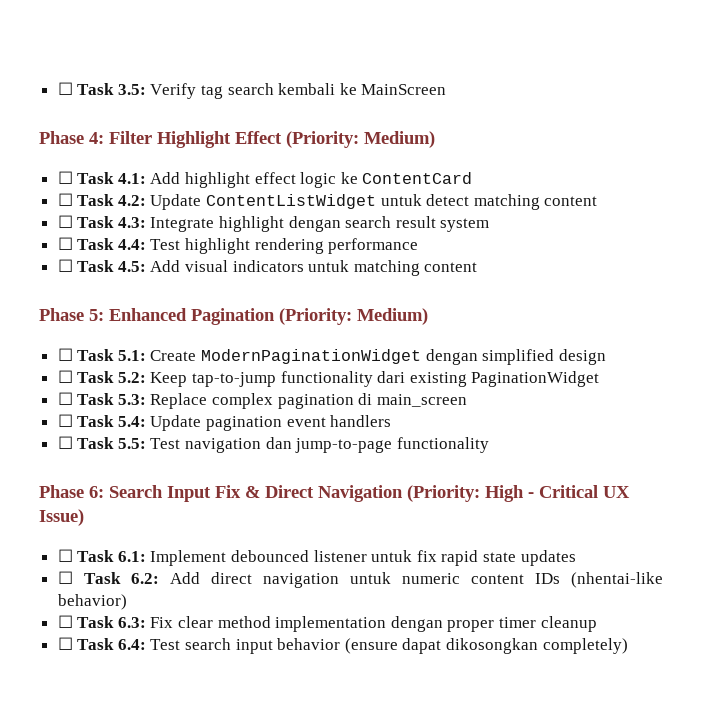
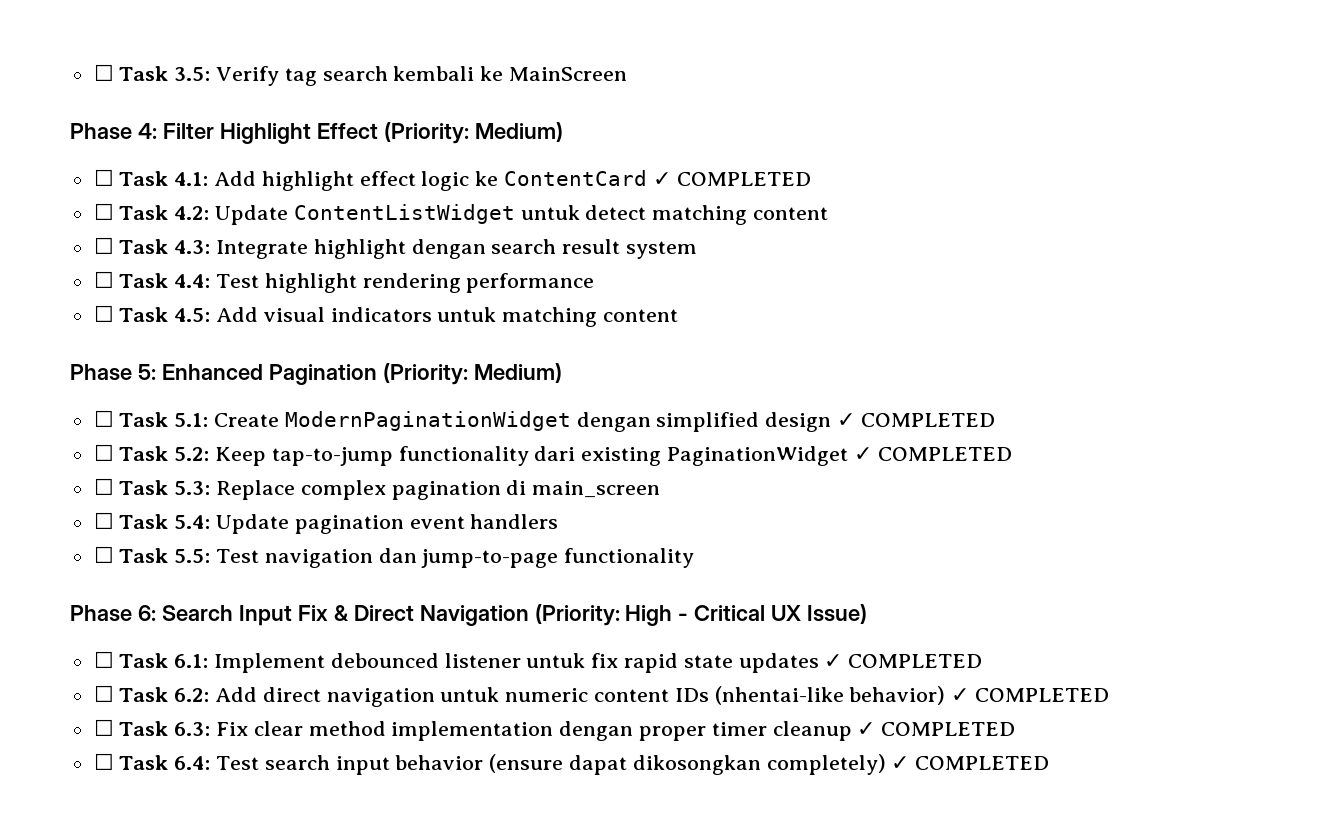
(473, 178) none -> [652,172,811,186] ✓ COMPLETED
(606, 357) none -> [837,413,995,427] ✓ COMPLETED
(600, 379) none -> [853,447,1012,461] ✓ COMPLETED
(576, 558) none -> [824,654,983,668] ✓ COMPLETED
(127, 602) none -> [951,688,1110,702] ✓ COMPLETED
(597, 624) none -> [857,722,1016,736] ✓ COMPLETED
(628, 646) none -> [891,756,1050,770] ✓ COMPLETED

